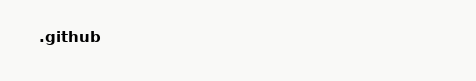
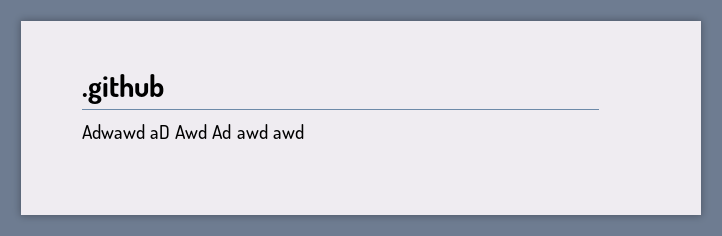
(101, 38) none -> [82,124,304,139] // Adwawd aD Awd Ad awd awd

